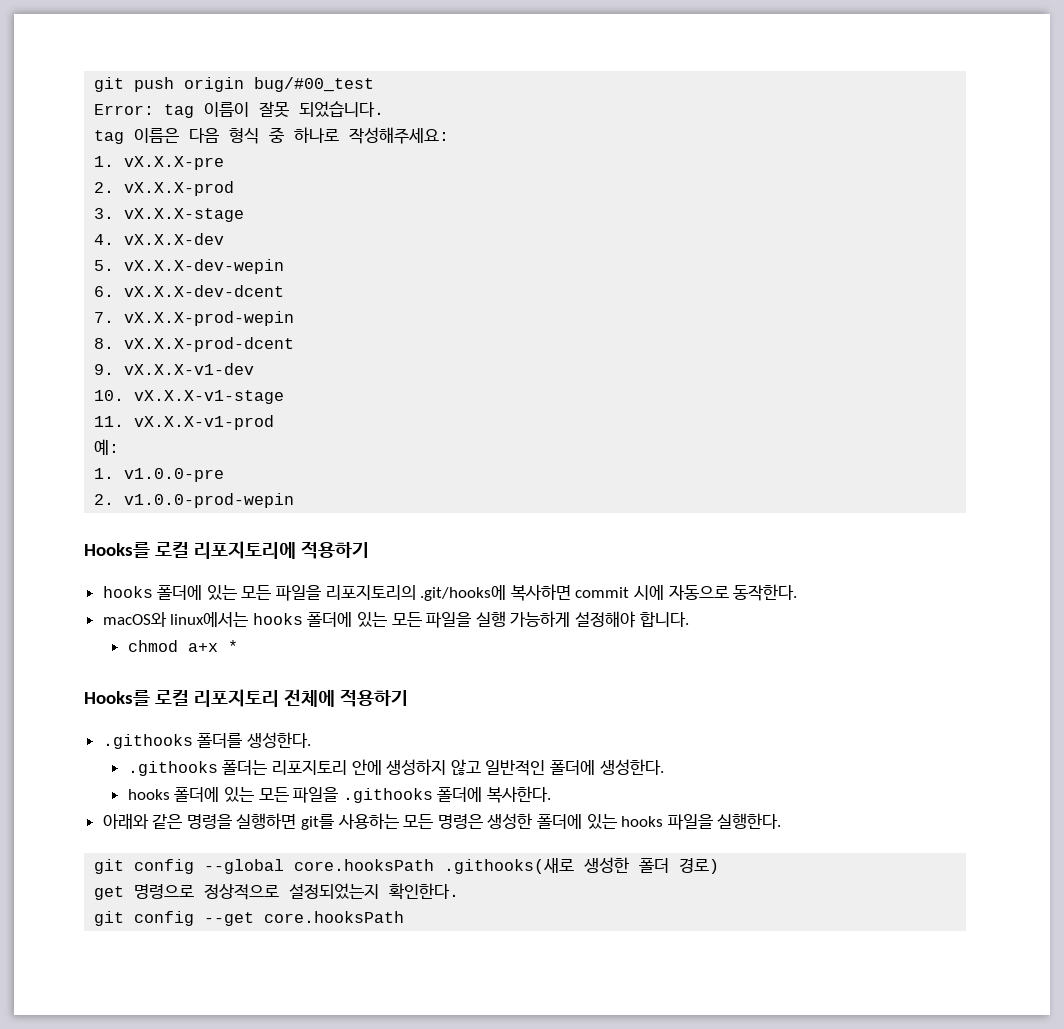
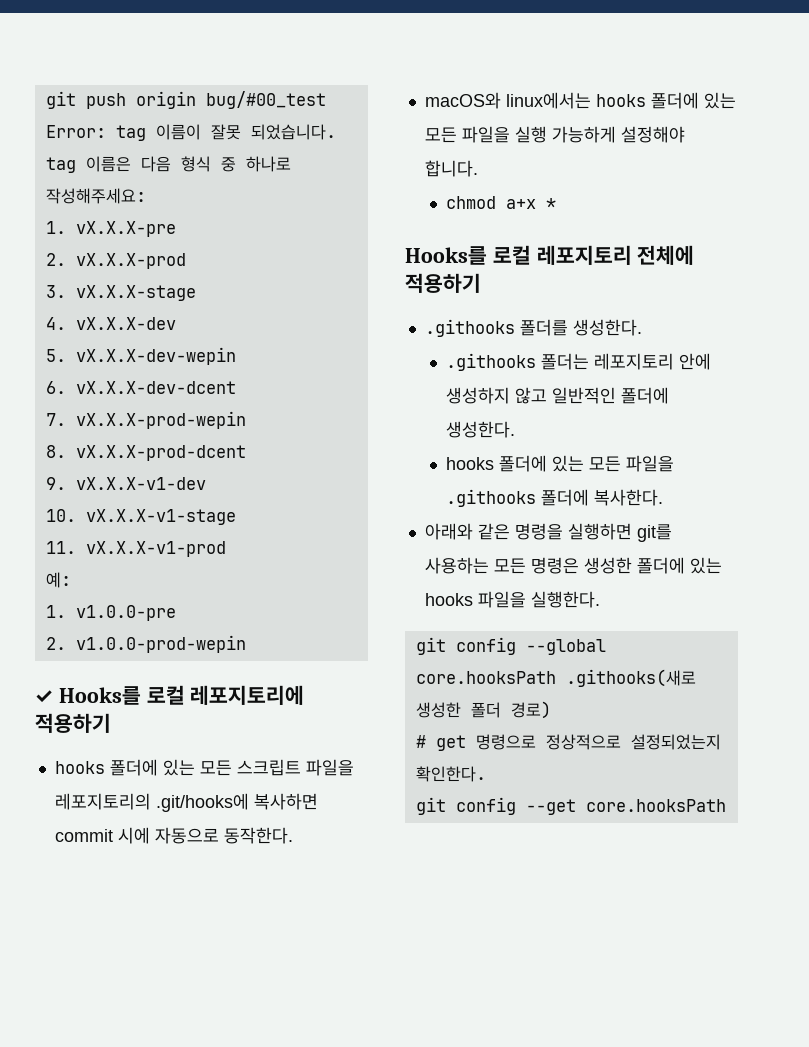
[84,541,296,559] Hooks를 로컬 리포지토리에 -> [35,685,305,705] ✓ Hooks를 로컬 레포지토리에
[276,585,416,601] 파일을 리포지토리의 -> [236,759,354,776] [54,793,151,810] 스크립트 파일을 레포지토리의
[193,689,279,707] 리포지토리 -> [536,245,632,265] 레포지토리
[271,760,347,775] 리포지토리 -> [593,353,674,370] 레포지토리
(720, 866) none -> [415,735,426,748] #

